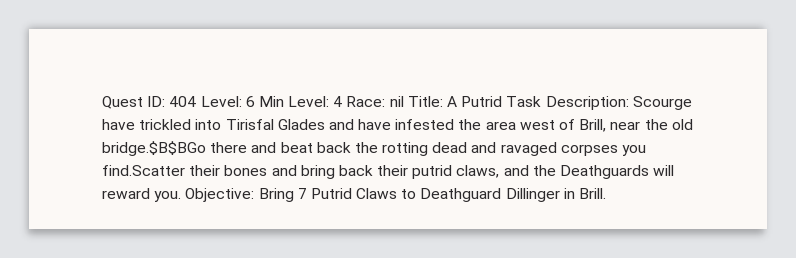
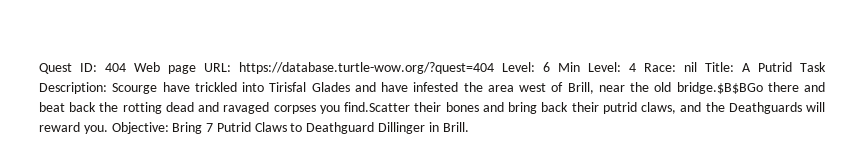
(197, 101) none -> [134,62,494,74] Web page URL: https://database.turtle-wow.org/?quest=404

